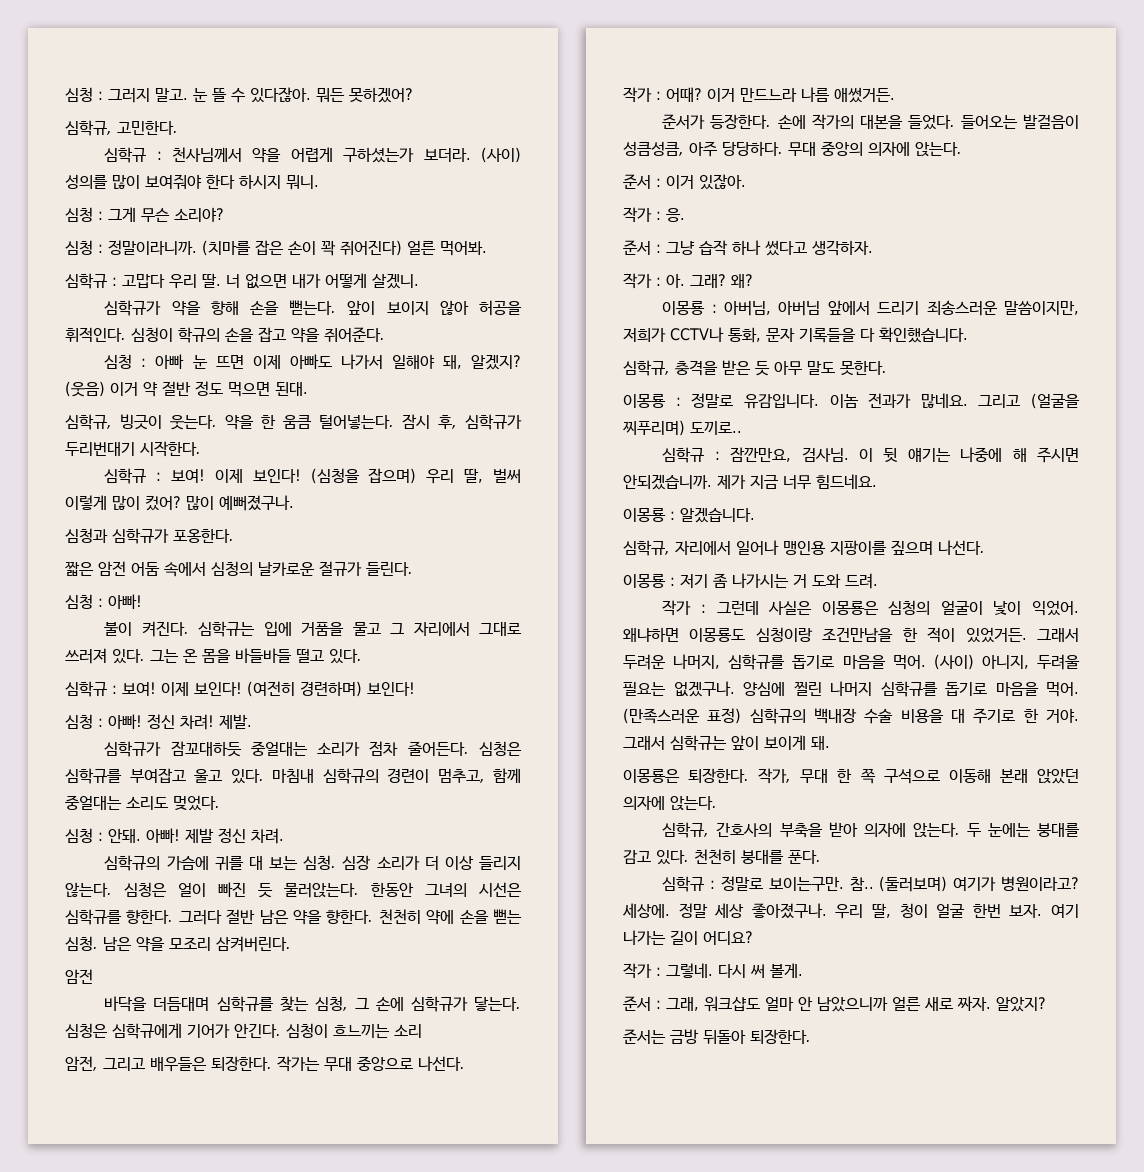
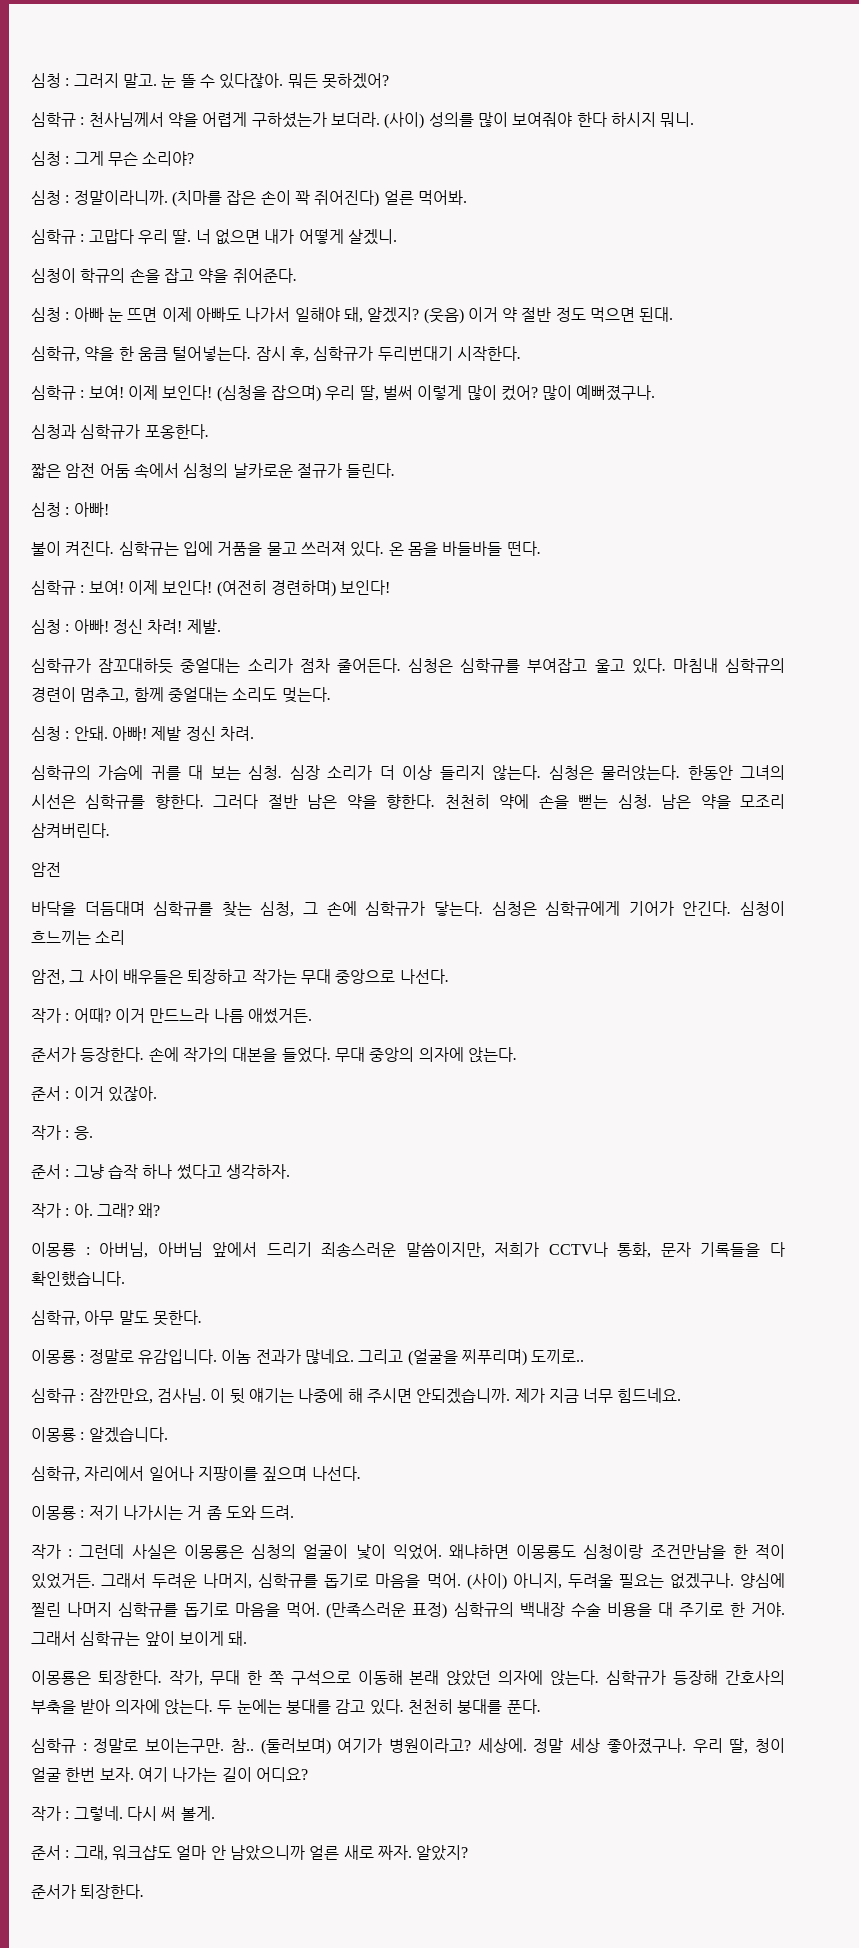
[65,120,178,136] // 심학규, 고민한다. -> (389, 81) none
[104,300,522,316] [65,327,126,343] 심학규가 약을 향해 손을 뻗는다. 앞이 보이지 않아 허공을 휘적인다. -> (397, 237) none
[120,414,217,430] 빙긋이 웃는다. -> (80, 354) none
[390,622,521,636] 그 자리에서 그대로 -> (297, 549) none
[150,649,179,663] 그는 -> (385, 549) none
[296,649,362,664] 떨고 있다. -> [506,541,541,556] 떤다.
[173,795,220,811] 멎었다. -> [281,687,331,703] 멎는다.
[178,882,273,898] 얼이 빠진 듯 -> (594, 772) none
[103,1056,272,1072] 그리고 배우들은 퇴장한다. -> [69,969,248,984] 그 사이 배우들은 퇴장하고
[960,114,1079,129] [623,141,783,157] 들어오는 발걸음이 성큼성큼, 아주 당당하다. -> (331, 1055) none
[675,360,770,376] 충격을 받은 듯 -> (80, 1318) none
[783,541,826,555] 맹인용 -> (194, 1473) none
[713,573,728,588] 좀 -> (119, 1512) none
(807, 581) none -> [206,1506,222,1520] 좀
[662,822,710,838] // 심학규, -> [606,1670,719,1685] 심학규가 등장해
[623,1029,746,1044] 준서는 금방 뒤돌아 -> [31,1884,76,1899] 준서가

